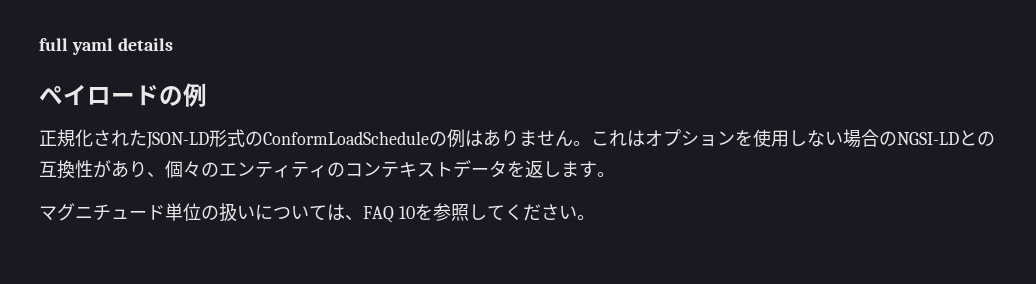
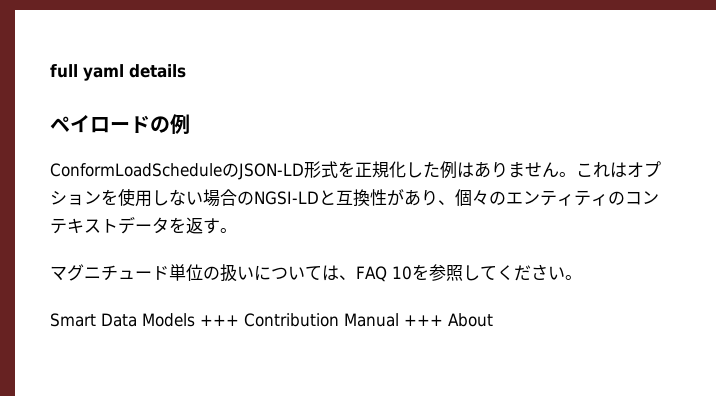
[39,129,447,149] 正規化されたJSON-LD形式のConformLoadScheduleの -> [50,161,440,180] ConformLoadScheduleのJSON-LD形式を正規化した
[977,131,995,146] の -> (336, 197) none
[543,161,579,177] しま -> (203, 225) none
(595, 217) none -> [50,313,493,327] // Smart Data Models +++ Contribution Manual +++ About

